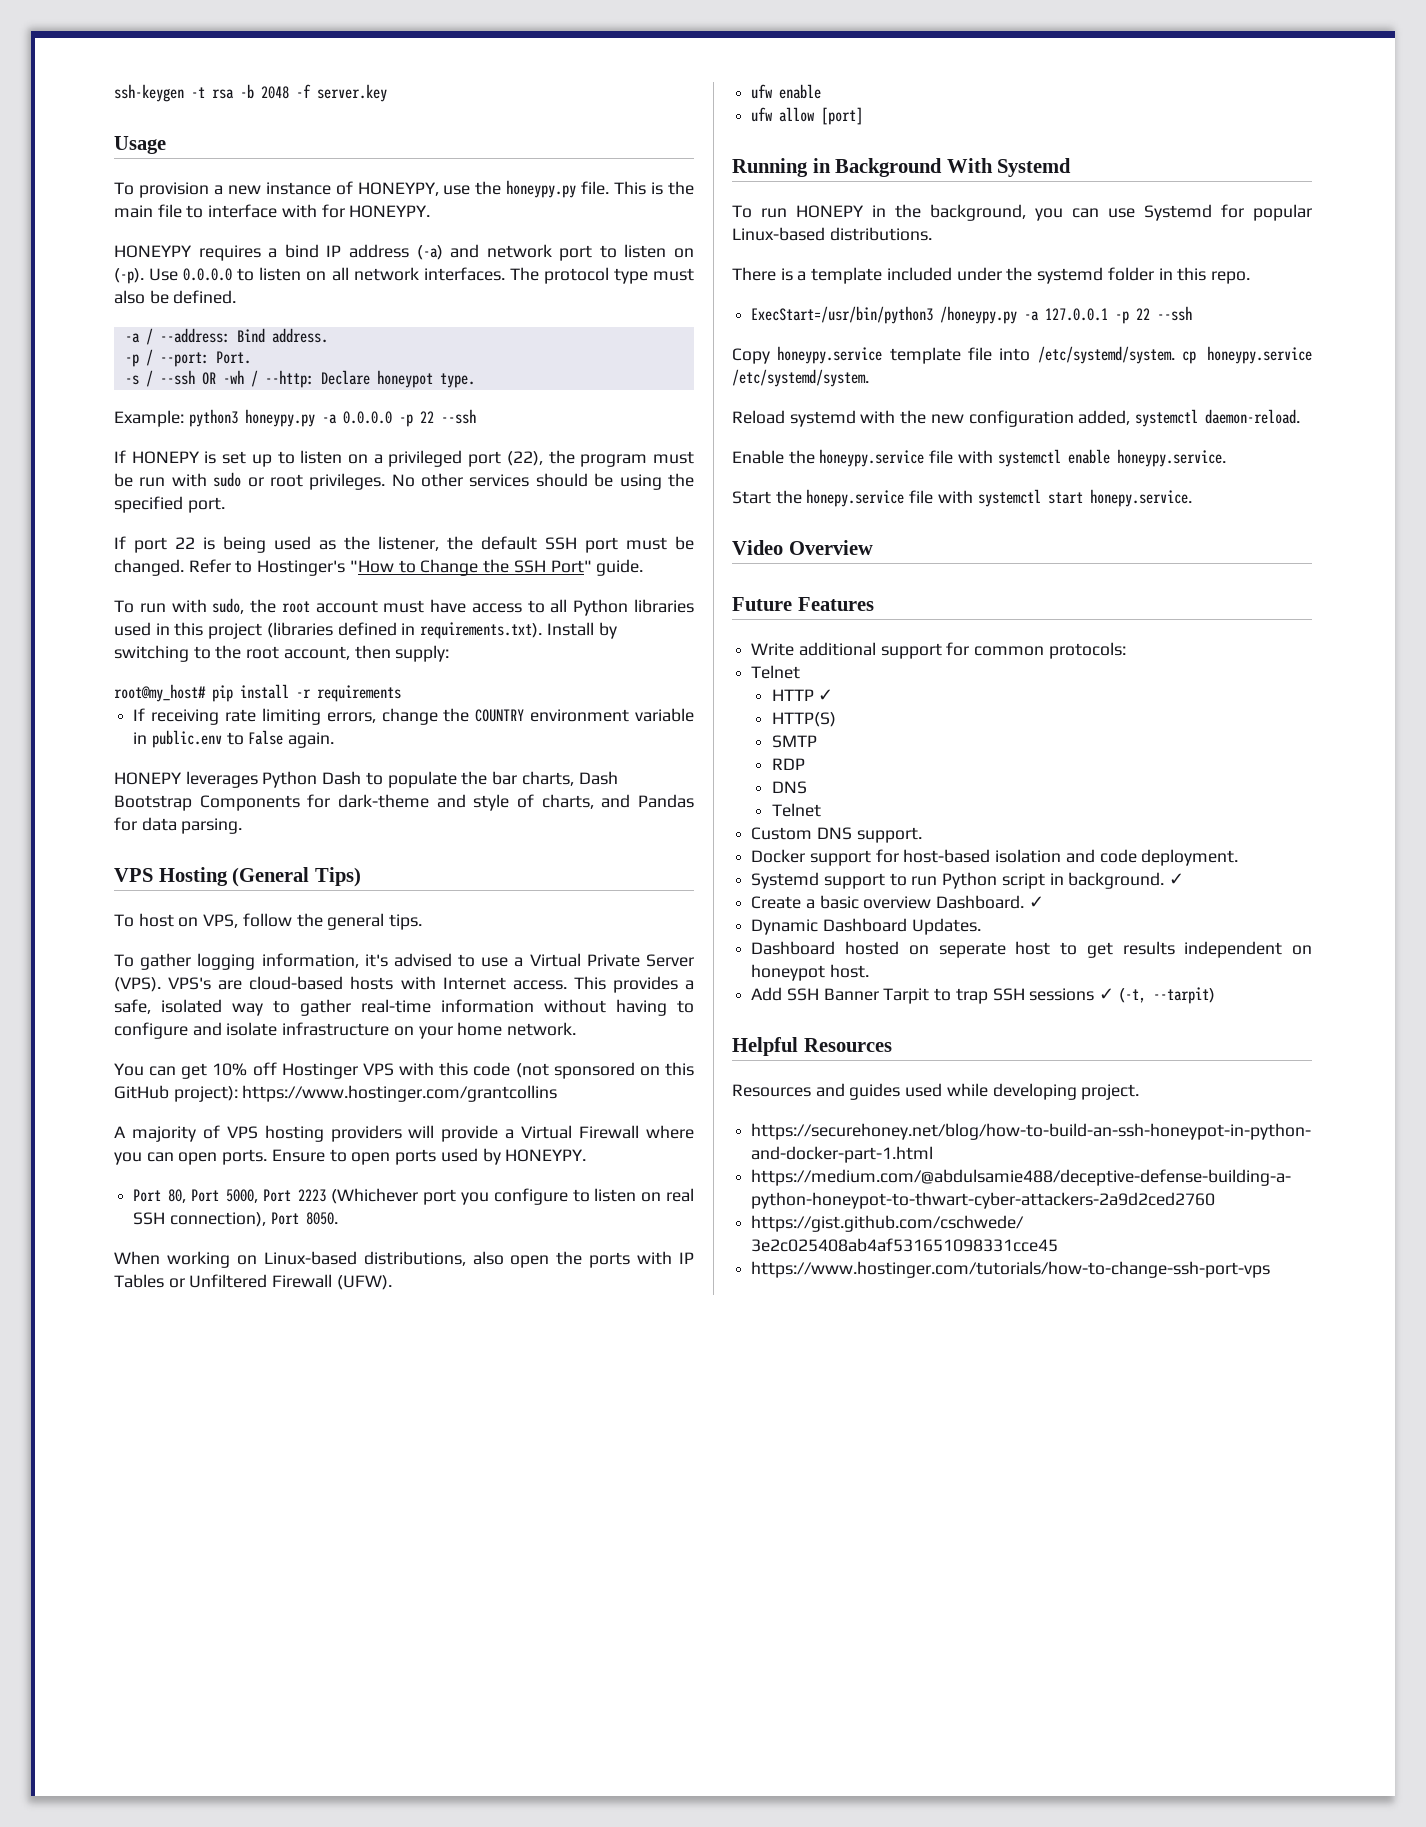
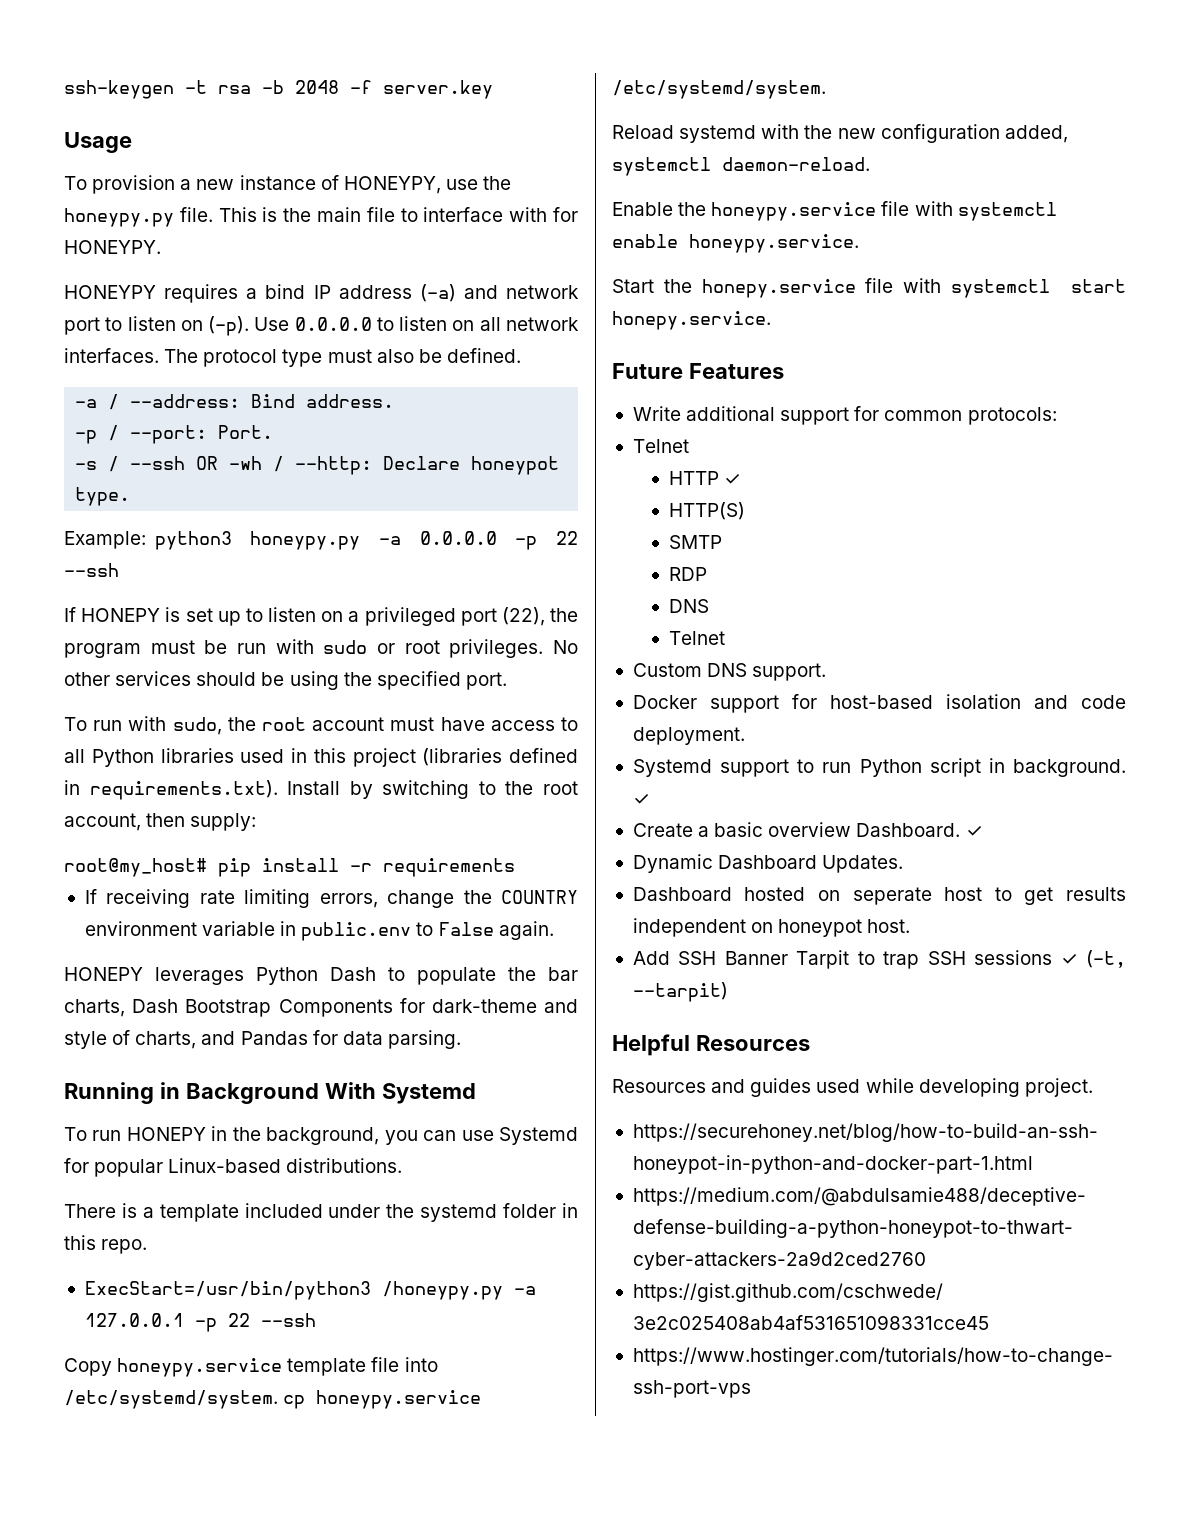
[114,536,694,553] [114,559,644,576] // If port 22 is being used as the listener, the default SSH port must be changed. Refer to Hostinger's "How to Change the SSH Port" guide. -> (507, 681) none
[114,867,361,887] [114,913,423,930] [114,953,694,970] [114,976,695,993] [114,999,694,1016] [114,1022,577,1039] [114,1062,694,1079] [114,1085,558,1102] [114,1125,695,1142] [114,1148,587,1165] [133,1188,694,1205] [133,1212,338,1227] [114,1251,694,1268] [114,1274,392,1290] [751,84,822,99] [751,107,864,125] // VPS Hosting (General Tips) // To host on VPS, follow the general tips. // To gather logging information, it's advised to use a Virtual Private Server (VPS). VPS's are cloud-based hosts with Internet access. This provides a safe, isolated way to gather real-time information without having to configure and isolate infrastructure on your home network. // You can get 10% off Hostinger VPS with this code (not sponsored on this GitHub project): https://www.hostinger.com/grantcollins // A majority of VPS hosting providers will provide a Virtual Firewall where you can open ports. Ensure to open ports used by HONEYPY. // Port 80, Port 5000, Port 2223 (Whichever port you configure to listen on real SSH connection), Port 8050. // When working on Linux-based distributions, also open the ports with IP Tables or Unfiltered Firewall (UFW). // ufw enable // ufw allow [port] -> (461, 1039) none
[732,540,873,555] // Video Overview -> (771, 320) none

